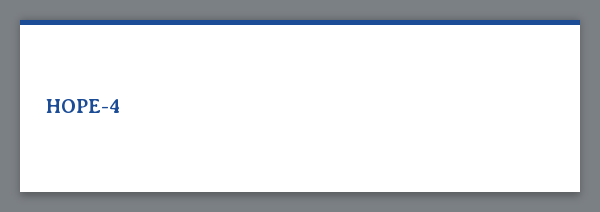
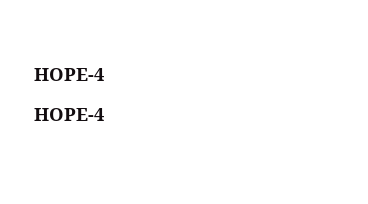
[46,99,120,113] HOPE-4 -> [34,68,104,81] [34,108,104,121] HOPE-4 // HOPE-4

